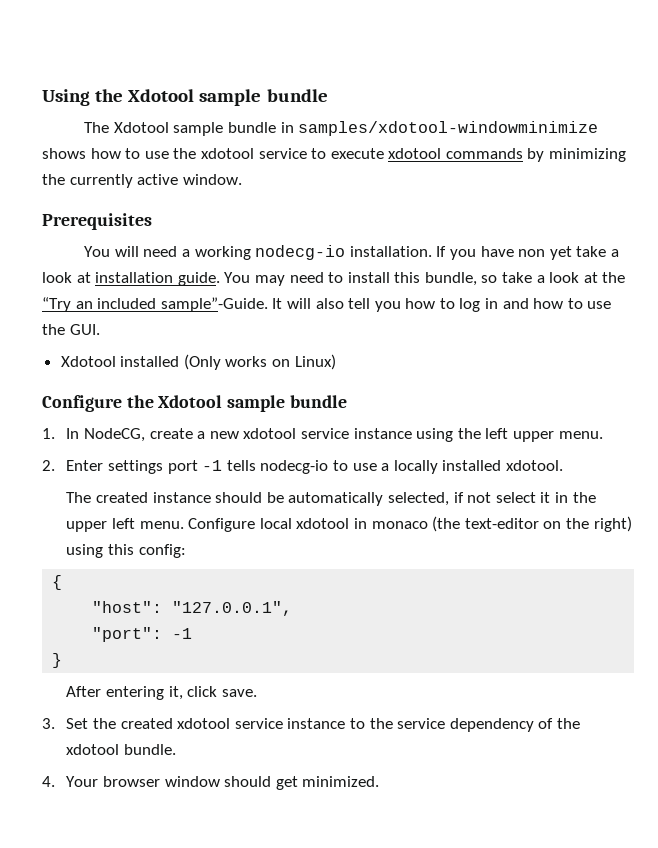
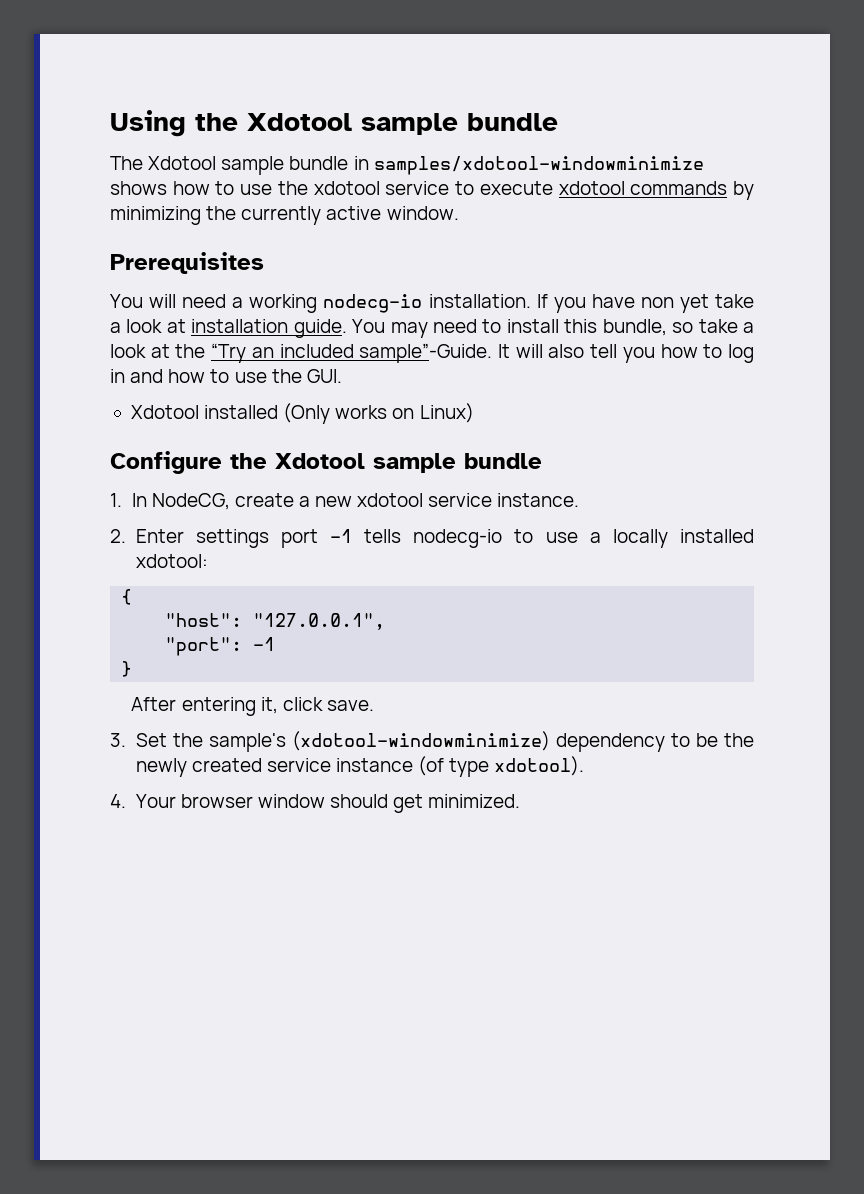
[353,428,603,442] instance using the left upper menu. -> [497,493,580,507] instance.
[505,460,563,471] [66,492,596,506] [66,516,632,532] [66,544,186,558] xdotool. // The created instance should be automatically selected, if not select it in the upper left menu. Configure local xdotool in monaco (the text-editor on the right) using this config: -> [135,554,208,568] xdotool:
[120,718,580,732] [66,744,177,755] created xdotool service instance to the service dependency of the xdotool bundle. -> [208,731,754,752] [135,756,585,777] sample's (xdotool-windowminimize) dependency to be the newly created service instance (of type xdotool).

